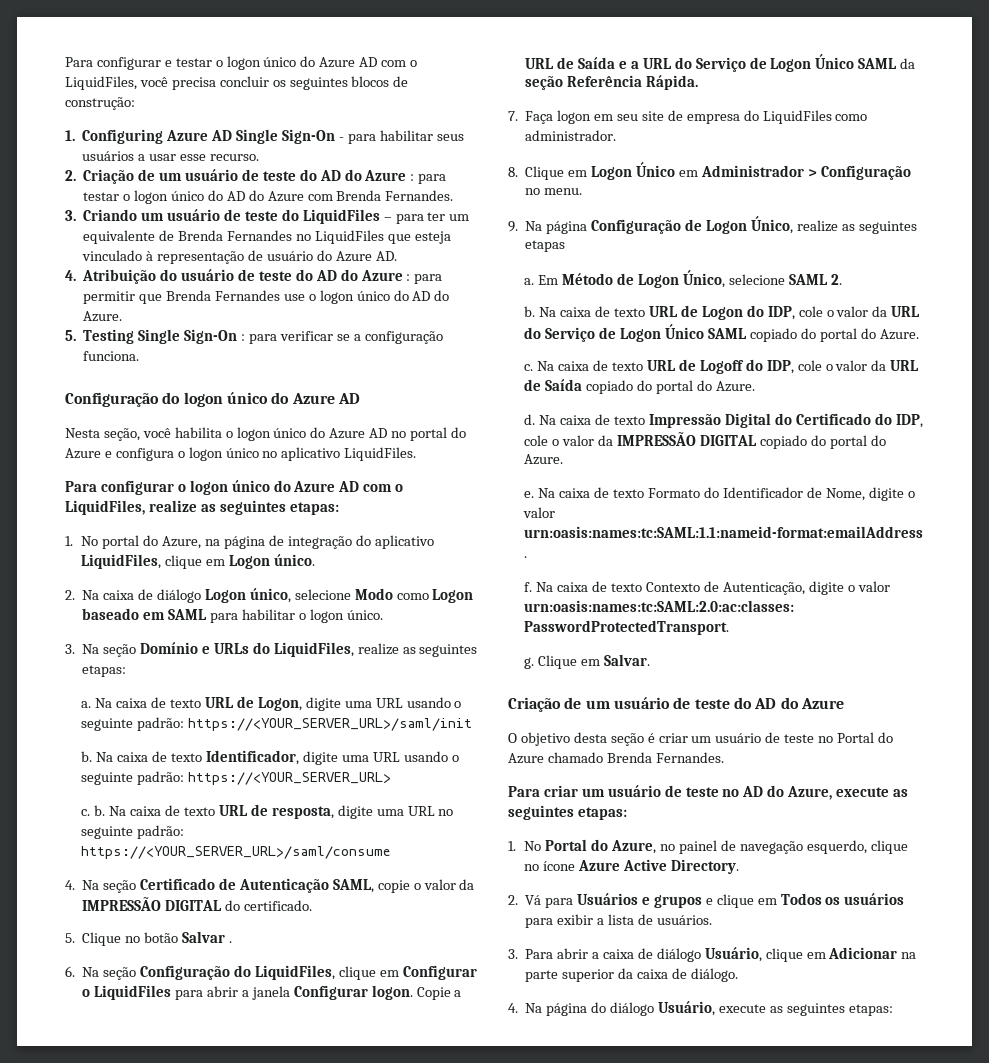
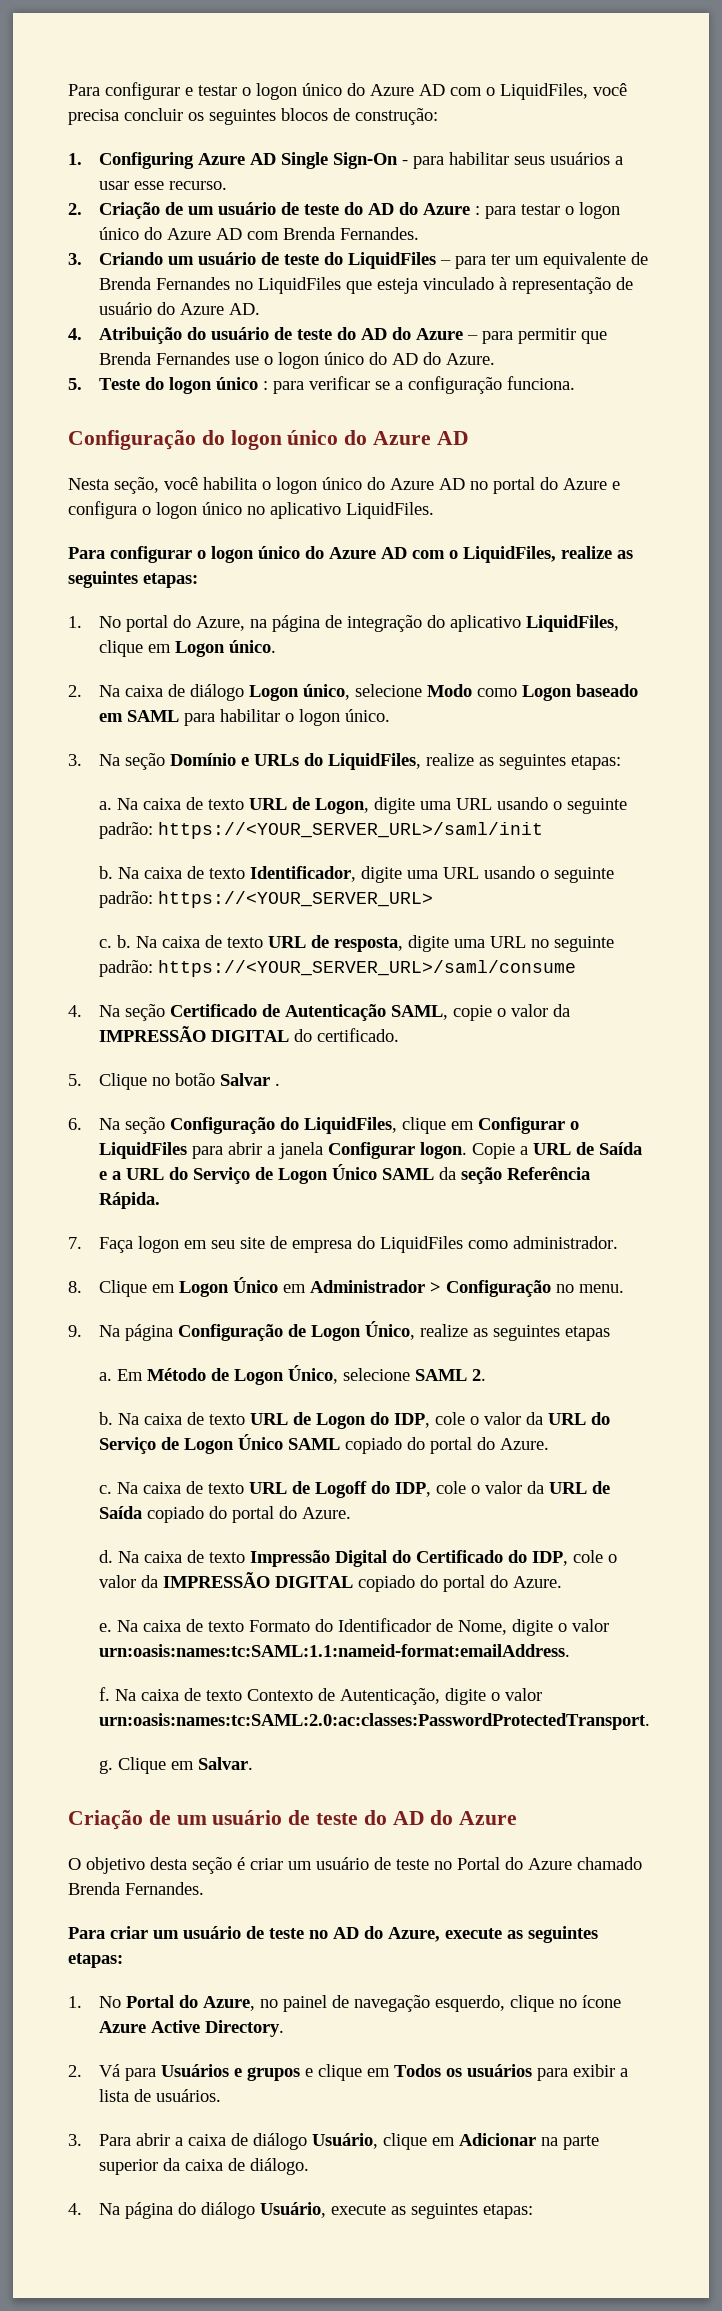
[226,190,304,202] AD do Azure -> [167,228,243,240] Azure AD
[406,274,411,281] : -> [467,335,479,340] –
[83,329,238,344] Testing Single Sign-On -> [99,377,259,394] Teste do logon único

